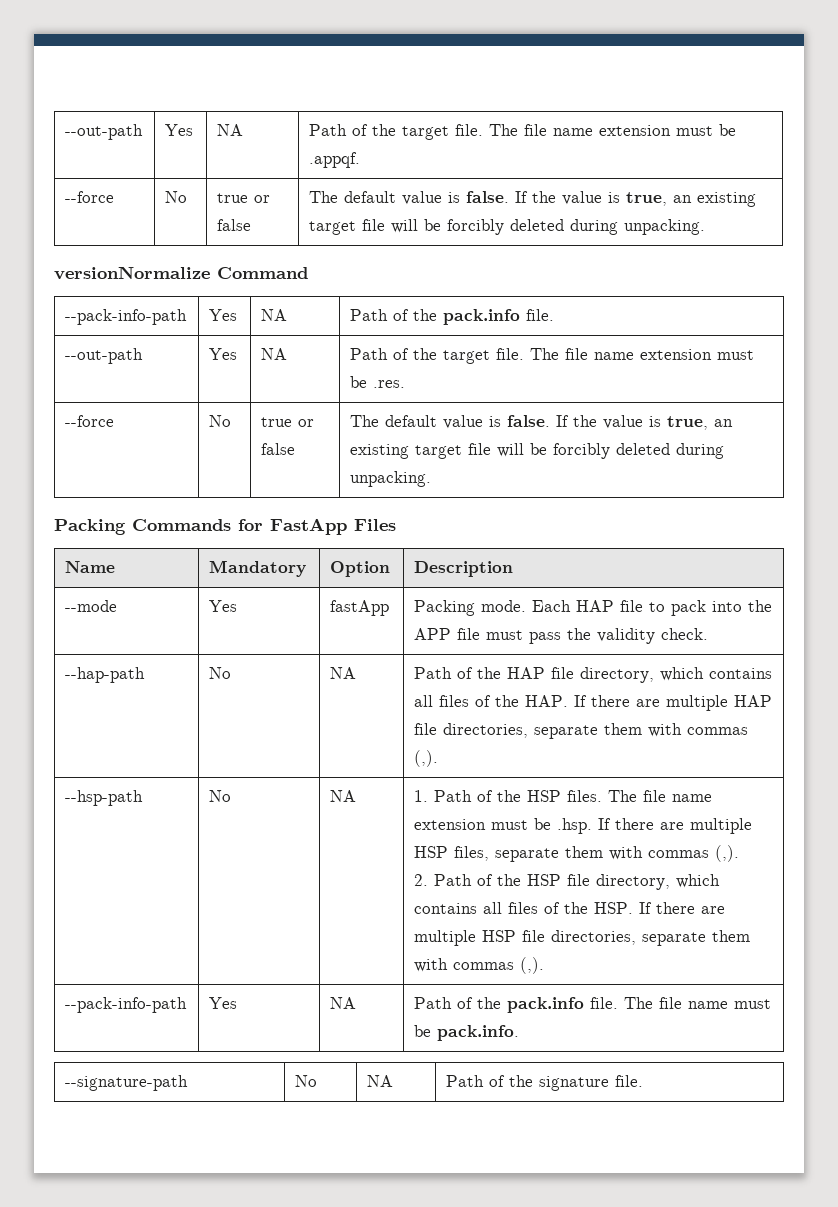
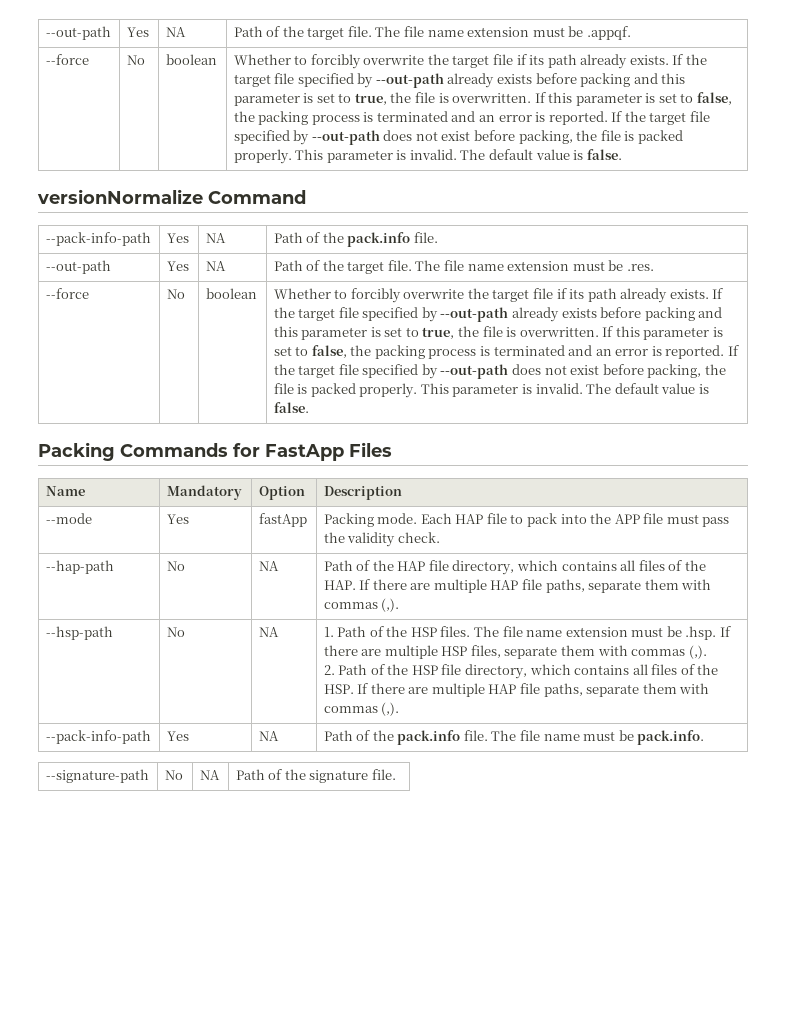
[217,193,271,203] [217,219,252,231] [309,191,757,207] [309,219,706,235] true or false | The default value is false. If the value is true, an existing target file will be forcibly deleted during unpacking. -> [165,54,217,65] [233,54,707,69] [233,73,686,88] [233,92,732,106] [233,111,710,125] [233,130,683,145] [233,149,622,164] boolean | Whether to forcibly overwrite the target file if its path already exists. If the target file specified by --out-path already exists before packing and this parameter is set to true, the file is overwritten. If this parameter is set to false, the packing process is terminated and an error is reported. If the target file specified by --out-path does not exist before packing, the file is packed properly. This parameter is invalid. The default value is false.
[261,417,315,427] [261,443,296,455] [350,415,734,430] [350,443,725,459] [350,471,432,487] true or false | The default value is false. If the value is true, an existing target file will be forcibly deleted during unpacking. -> [205,288,257,299] [273,288,724,303] [273,307,723,322] [273,326,723,340] [273,345,739,359] [273,364,726,379] [273,383,709,398] [273,402,309,413] boolean | Whether to forcibly overwrite the target file if its path already exists. If the target file specified by --out-path already exists before packing and this parameter is set to true, the file is overwritten. If this parameter is set to false, the packing process is terminated and an error is reported. If the target file specified by --out-path does not exist before packing, the file is packed properly. This parameter is invalid. The default value is false.
[443,723,529,738] directories, -> [545,579,585,593] paths,
[482,930,637,945] HSP file directories, -> [488,683,583,697] HAP file paths,

